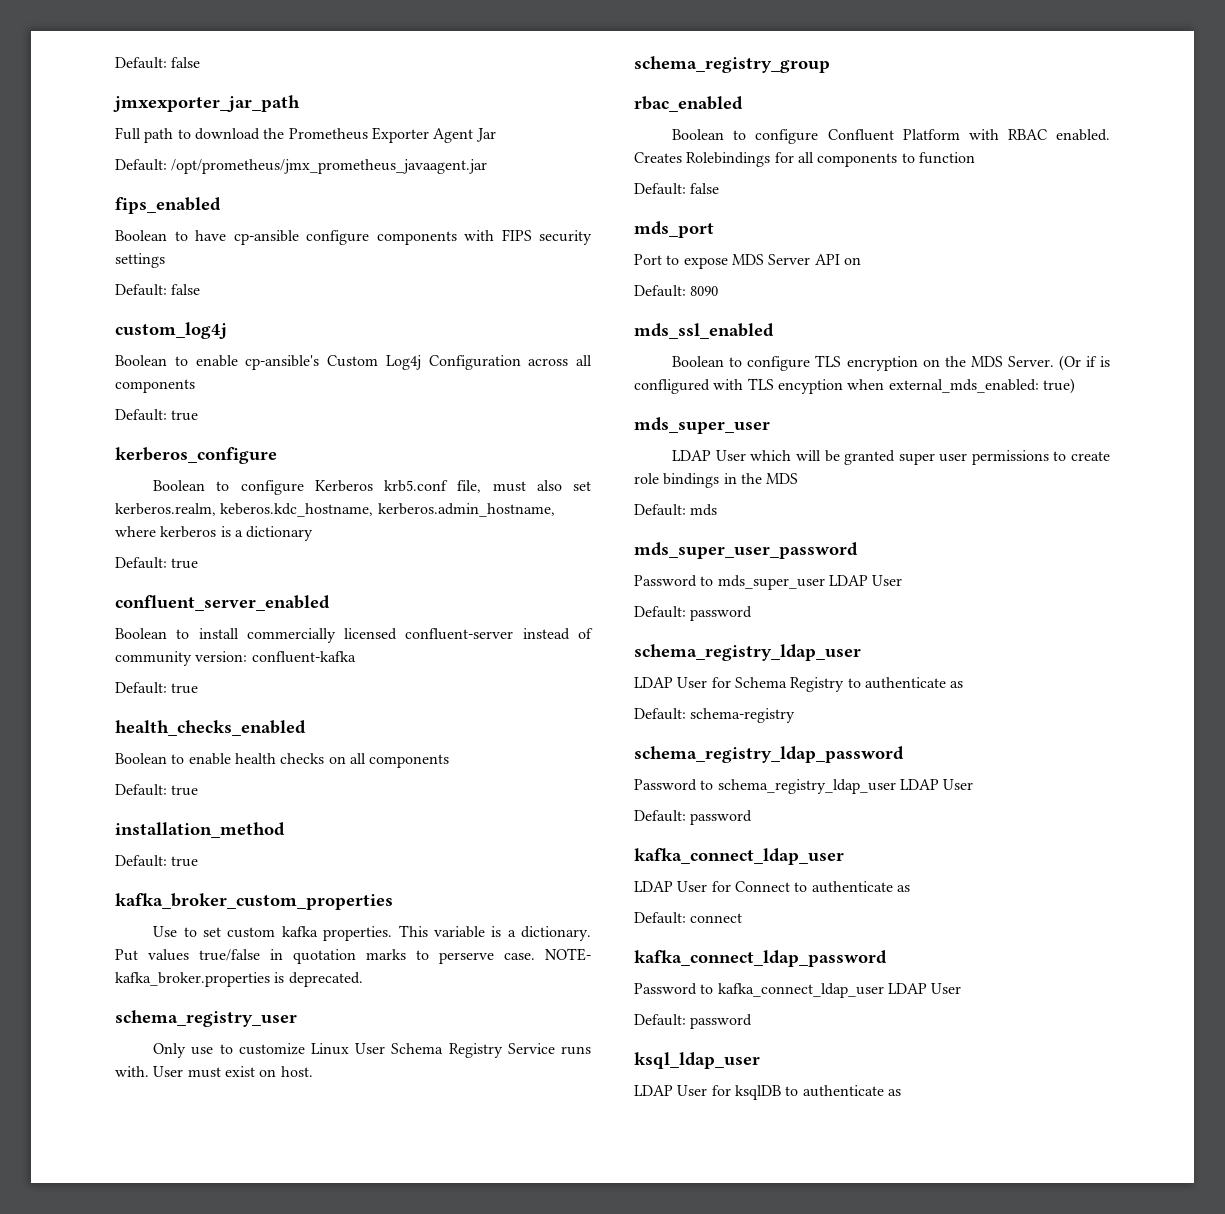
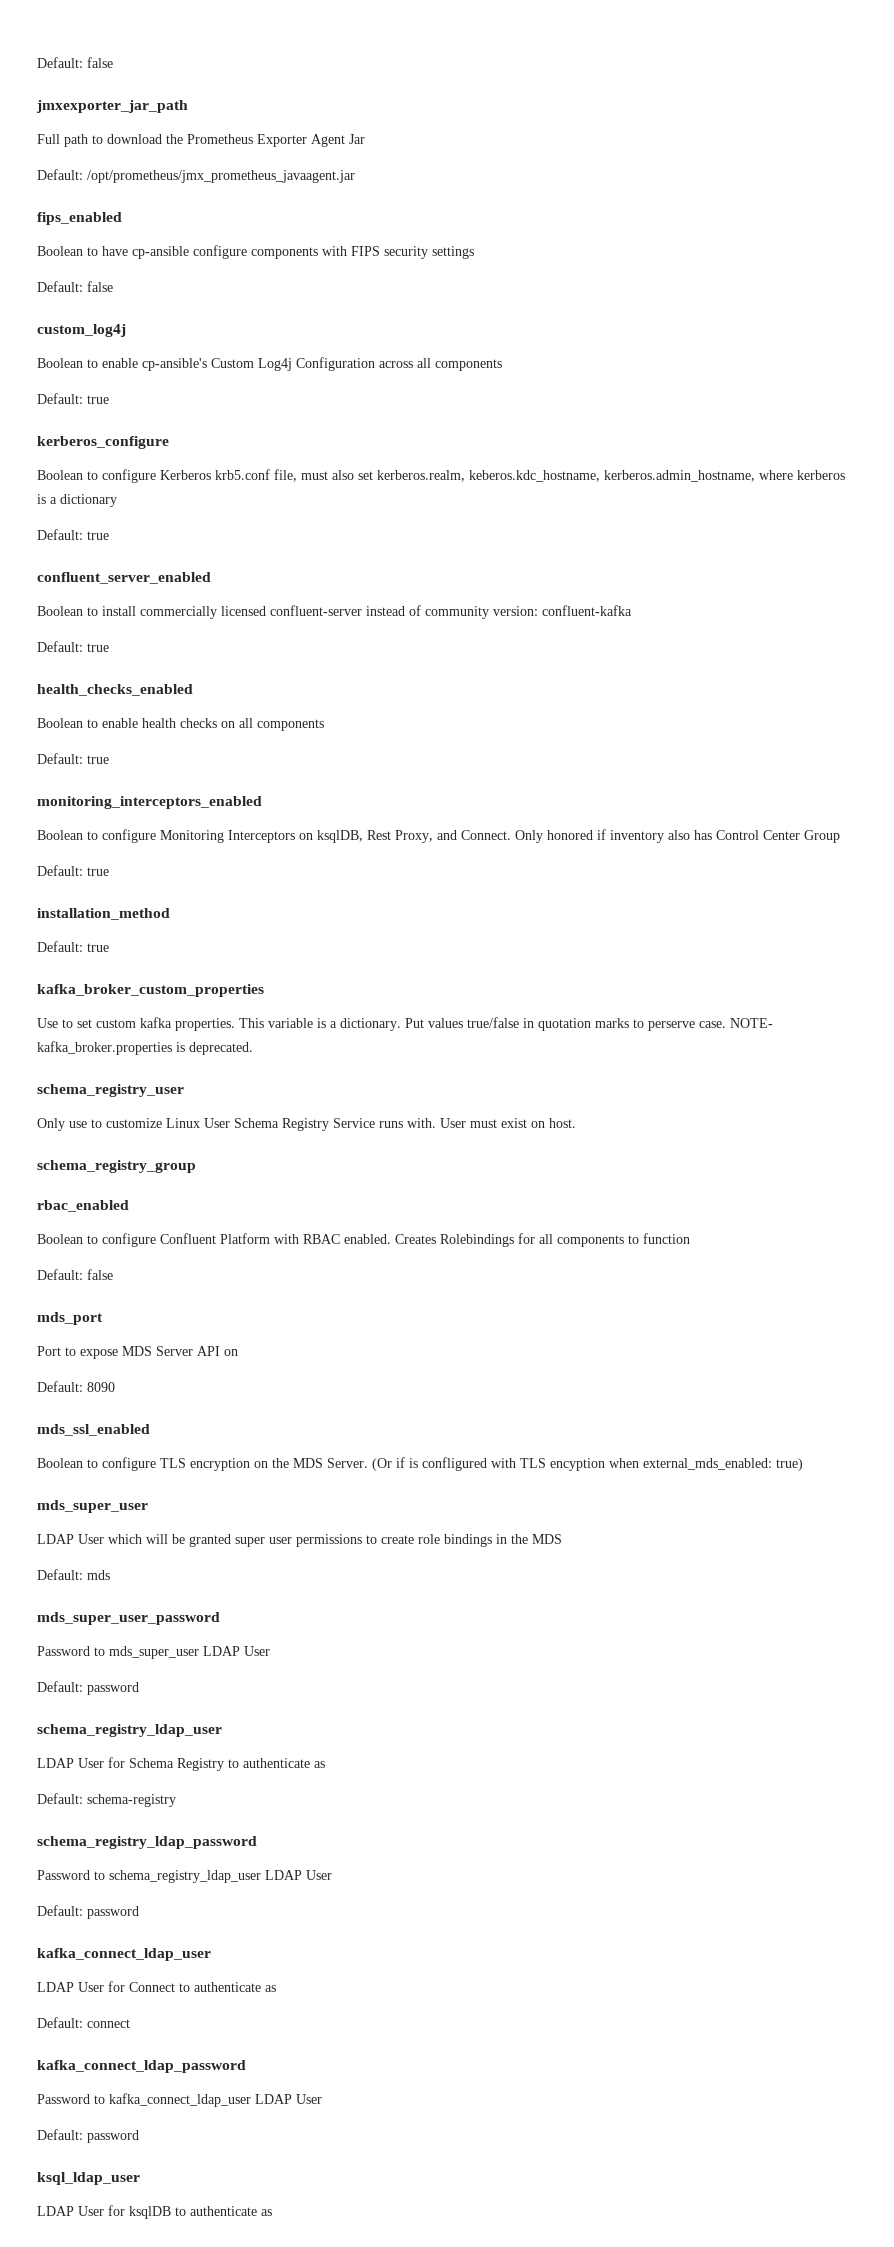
(199, 790) none -> [37,796,262,809] [37,829,840,843] [37,865,109,876] // monitoring_interceptors_enabled // Boolean to configure Monitoring Interceptors on ksqlDB, Rest Proxy, and Connect. Only honored if inventory also has Control Center Group // Default: true

